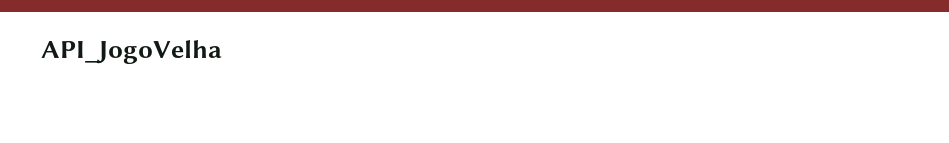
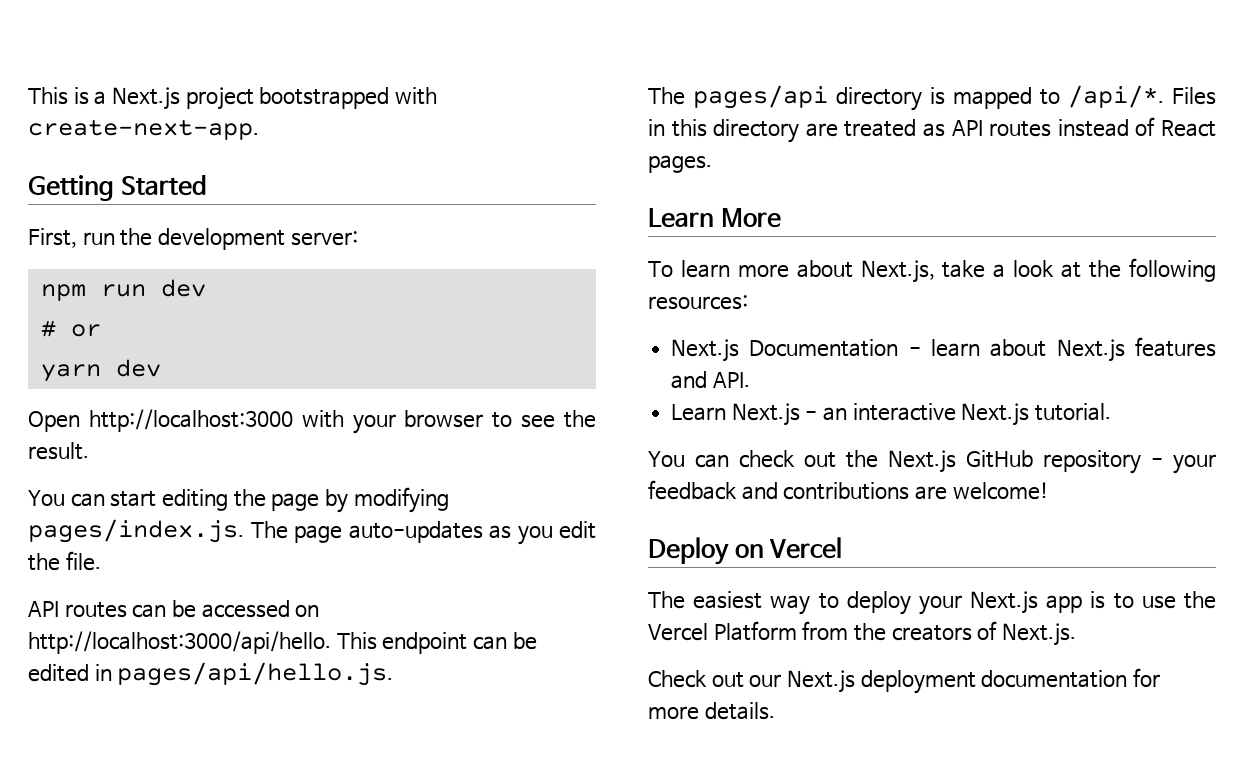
[41,40,222,64] API_JogoVelha -> [28,87,438,110] [28,119,259,140] [28,175,207,201] [28,228,358,250] [40,279,206,301] [40,320,101,337] [40,359,161,382] [28,409,596,434] [28,442,89,460] [28,487,449,513] [28,519,596,545] [28,551,101,571] [28,600,320,618] [28,631,537,654] [28,662,394,686] [648,85,1216,111] [648,117,1216,143] [648,155,712,173] [648,208,781,228] [648,258,1216,283] [648,295,748,310] [671,337,1217,362] [671,371,750,389] [671,403,1112,426] [648,450,1216,474] [648,480,1049,500] [648,537,843,565] [648,591,1216,615] [648,621,1076,646] [648,668,1161,694] [648,702,775,720] This is a Next.js project bootstrapped with create-next-app. // Getting Started // First, run the development server: // npm run dev // # or // yarn dev // Open http://localhost:3000 with your browser to see the result. // You can start editing the page by modifying pages/index.js. The page auto-updates as you edit the file. // API routes can be accessed on http://localhost:3000/api/hello. This endpoint can be edited in pages/api/hello.js. // The pages/api directory is mapped to /api/*. Files in this directory are treated as API routes instead of React pages. // Learn More // To learn more about Next.js, take a look at the following resources: // Next.js Documentation - learn about Next.js features and API. // Learn Next.js - an interactive Next.js tutorial. // You can check out the Next.js GitHub repository - your feedback and contributions are welcome! // Deploy on Vercel // The easiest way to deploy your Next.js app is to use the Vercel Platform from the creators of Next.js. // Check out our Next.js deployment documentation for more details.

